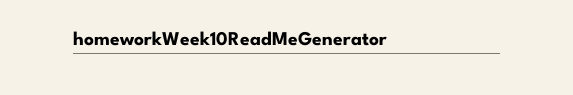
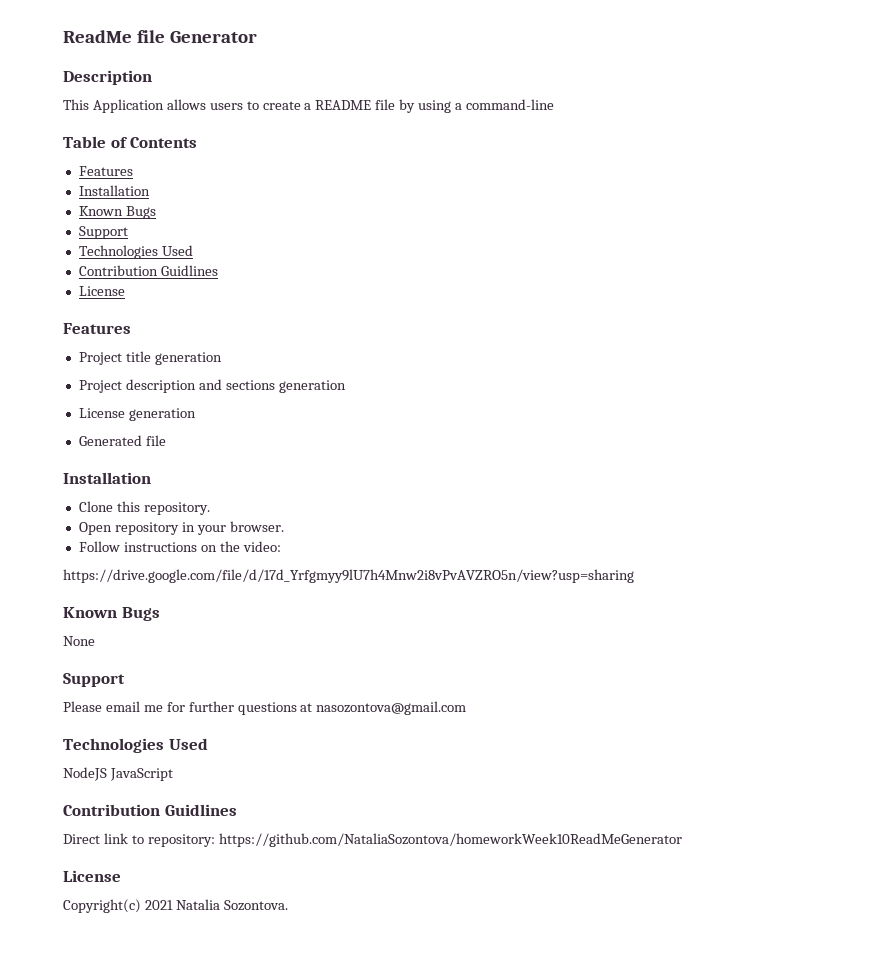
[73,31,387,46] homeworkWeek10ReadMeGenerator -> [63,30,257,43] [63,70,152,85] [63,99,554,113] [63,136,198,148] [78,166,133,176] [78,185,150,196] [78,206,156,219] [78,226,128,239] [78,245,193,259] [78,265,218,276] [78,286,125,296] [63,323,131,334] [78,351,222,365] [78,379,346,393] [78,408,196,421] [78,435,166,446] [63,472,151,484] [78,501,210,515] [78,521,284,535] [78,541,281,552] [63,569,634,583] [63,607,160,621] [63,636,95,646] [63,673,125,687] [63,701,467,715] [63,738,208,753] [63,767,173,781] [63,804,237,816] [63,833,682,847] [63,870,121,882] [63,899,288,913] ReadMe file Generator // Description // This Application allows users to create a README file by using a command-line // Table of Contents // Features // Installation // Known Bugs // Support // Technologies Used // Contribution Guidlines // License // Features // Project title generation // Project description and sections generation // License generation // Generated file // Installation // Clone this repository. // Open repository in your browser. // Follow instructions on the video: // https://drive.google.com/file/d/17d_Yrfgmyy9lU7h4Mnw2i8vPvAVZRO5n/view?usp=sharing // Known Bugs // None // Support // Please email me for further questions at nasozontova@gmail.com // Technologies Used // NodeJS JavaScript // Contribution Guidlines // Direct link to repository: https://github.com/NataliaSozontova/homeworkWeek10ReadMeGenerator // License // Copyright(c) 2021 Natalia Sozontova.

